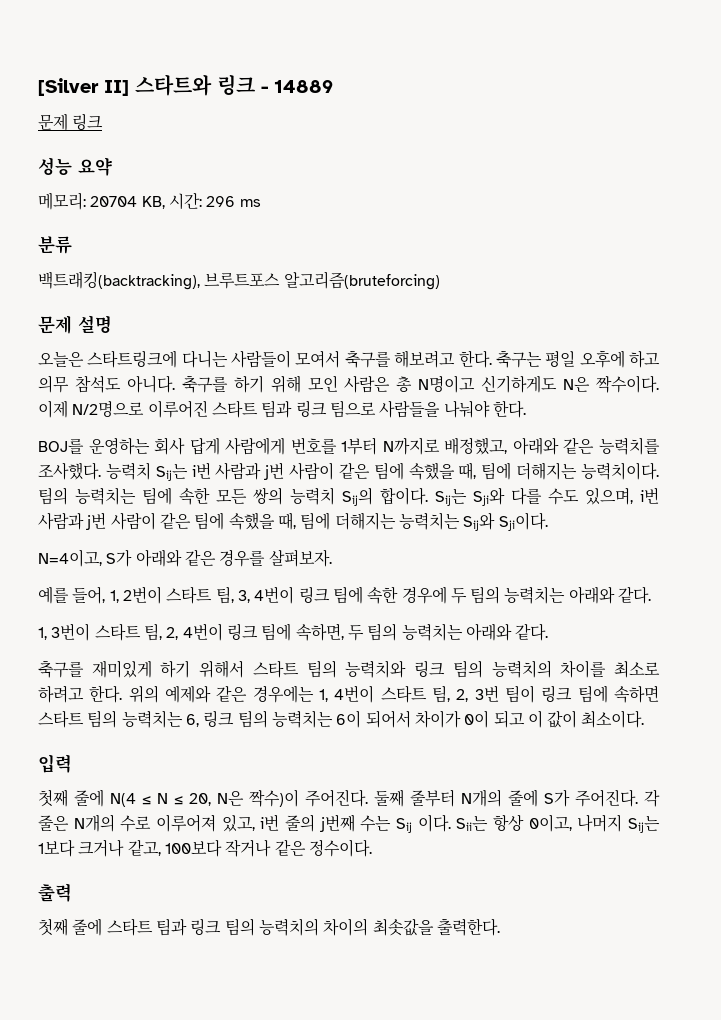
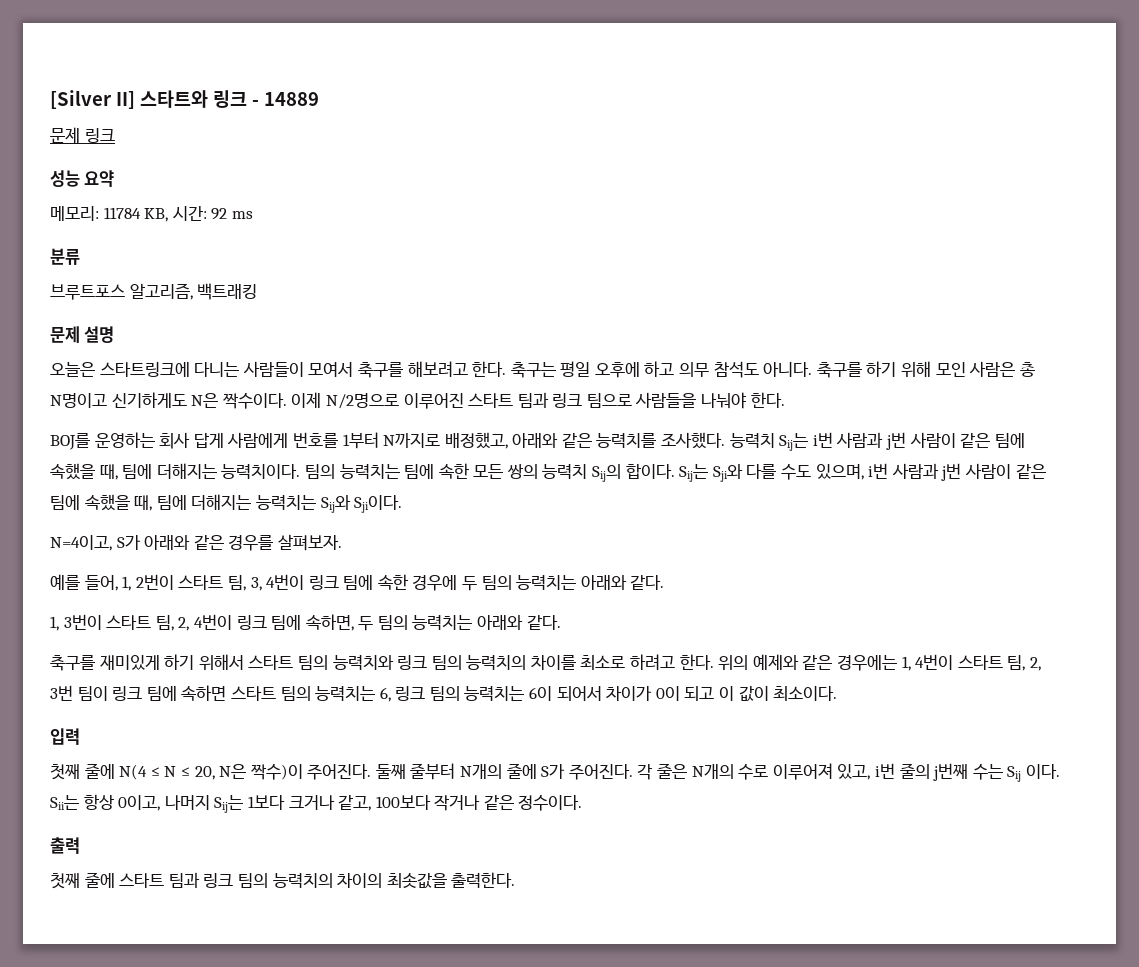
[90,196,138,207] 20704 -> [103,207,141,219] 11784
[206,196,236,207] 296 -> [211,208,228,220] 92
[38,271,440,290] 백트래킹(backtracking), 브루트포스 알고리즘(bruteforcing) -> [50,283,258,300] 브루트포스 알고리즘, 백트래킹

